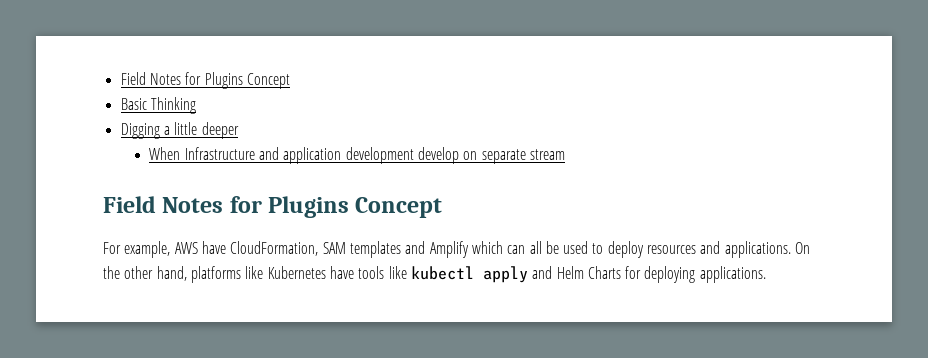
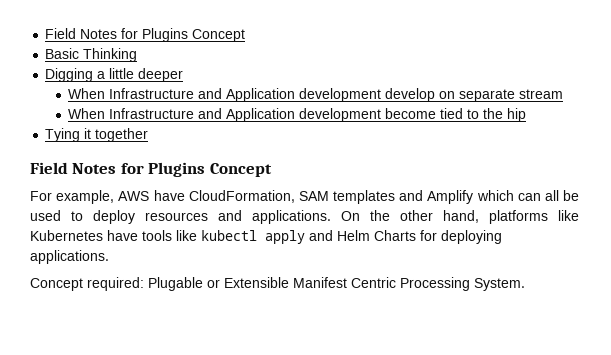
[283,147,342,164] application -> [226,88,296,102] Application
(565, 154) none -> [68,108,527,122] [45,128,149,142] // When Infrastructure and Application development become tied to the hip // Tying it together
(766, 274) none -> [30,277,525,291] // Concept required: Plugable or Extensible Manifest Centric Processing System.

